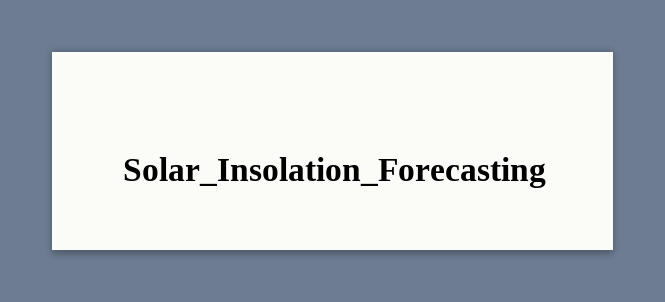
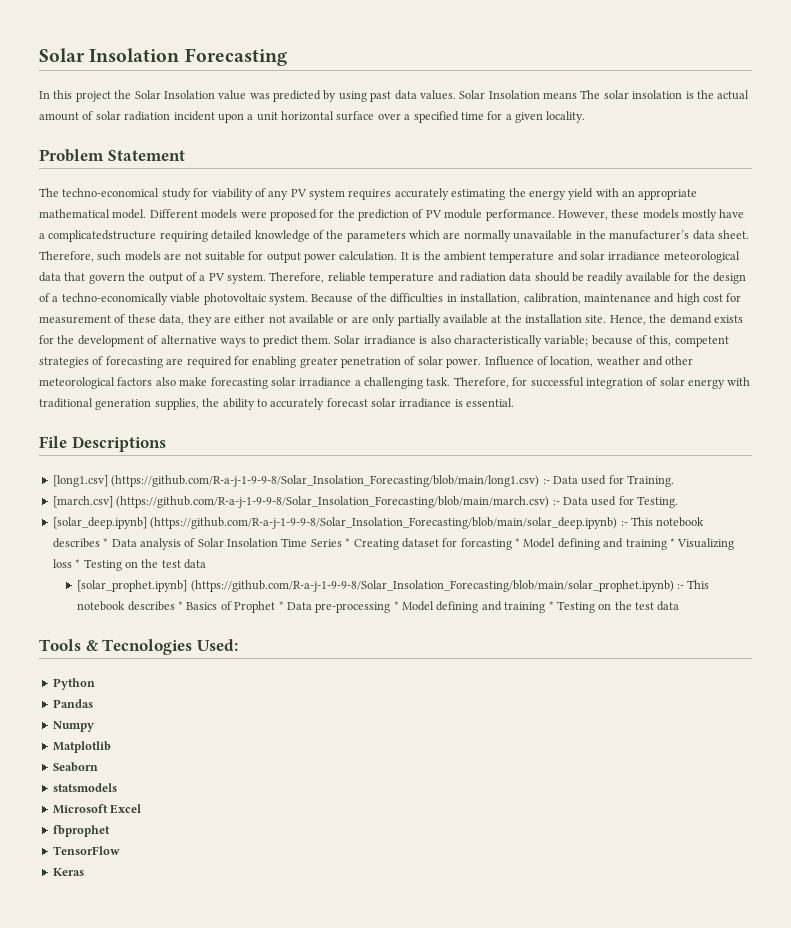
[123,157,546,188] Solar_Insolation_Forecasting -> [39,48,287,66] [39,90,750,102] [39,111,586,123] [39,149,185,162] [39,188,698,200] [39,209,745,221] [39,230,749,242] [39,251,740,263] [39,272,746,284] [39,293,742,305] [39,314,743,326] [39,335,729,347] [39,356,694,368] [39,377,751,389] [39,398,515,410] [39,436,166,452] [52,475,674,487] [52,496,678,508] [52,517,705,529] [52,538,735,550] [52,559,206,571] [77,580,710,592] [77,601,680,613] [39,639,238,655] [52,678,95,690] [52,699,93,708] [52,721,94,732] [52,741,111,753] [52,762,98,772] [52,783,117,792] [52,804,142,814] [52,825,110,837] [52,846,120,855] [52,868,84,876] Solar Insolation Forecasting // In this project the Solar Insolation value was predicted by using past data values. Solar Insolation means The solar insolation is the actual amount of solar radiation incident upon a unit horizontal surface over a specified time for a given locality. // Problem Statement // The techno-economical study for viability of any PV system requires accurately estimating the energy yield with an appropriate mathematical model. Different models were proposed for the prediction of PV module performance. However, these models mostly have a complicatedstructure requiring detailed knowledge of the parameters which are normally unavailable in the manufacturer’s data sheet. Therefore, such models are not suitable for output power calculation. It is the ambient temperature and solar irradiance meteorological data that govern the output of a PV system. Therefore, reliable temperature and radiation data should be readily available for the design of a techno-economically viable photovoltaic system. Because of the difficulties in installation, calibration, maintenance and high cost for measurement of these data, they are either not available or are only partially available at the installation site. Hence, the demand exists for the development of alternative ways to predict them. Solar irradiance is also characteristically variable; because of this, competent strategies of forecasting are required for enabling greater penetration of solar power. Influence of location, weather and other meteorological factors also make forecasting solar irradiance a challenging task. Therefore, for successful integration of solar energy with traditional generation supplies, the ability to accurately forecast solar irradiance is essential. // File Descriptions // [long1.csv] (https://github.com/R-a-j-1-9-9-8/Solar_Insolation_Forecasting/blob/main/long1.csv) :- Data used for Training. // [march.csv] (https://github.com/R-a-j-1-9-9-8/Solar_Insolation_Forecasting/blob/main/march.csv) :- Data used for Testing. // [solar_deep.ipynb] (https://github.com/R-a-j-1-9-9-8/Solar_Insolation_Forecasting/blob/main/solar_deep.ipynb) :- This notebook describes * Data analysis of Solar Insolation Time Series * Creating dataset for forcasting * Model defining and training * Visualizing loss * Testing on the test data // [solar_prophet.ipynb] (https://github.com/R-a-j-1-9-9-8/Solar_Insolation_Forecasting/blob/main/solar_prophet.ipynb) :- This notebook describes * Basics of Prophet * Data pre-processing * Model defining and training * Testing on the test data // Tools & Tecnologies Used: // Python // Pandas // Numpy // Matplotlib // Seaborn // statsmodels // Microsoft Excel // fbprophet // TensorFlow // Keras

